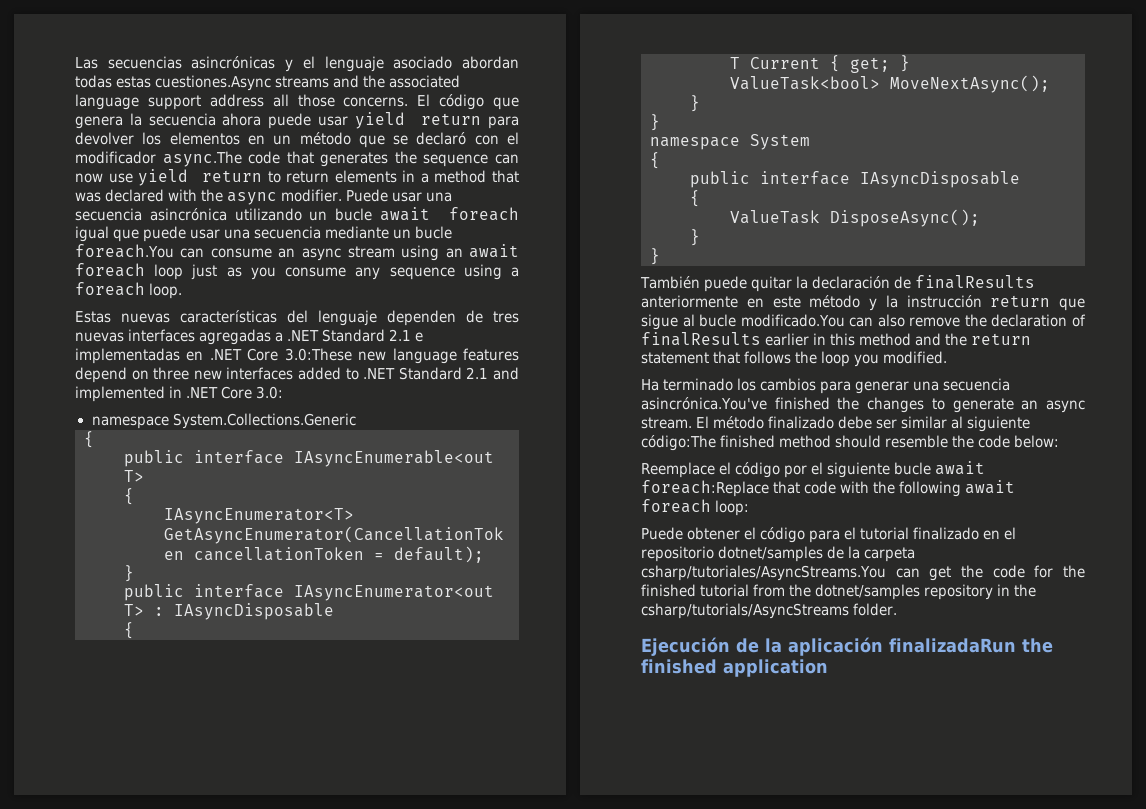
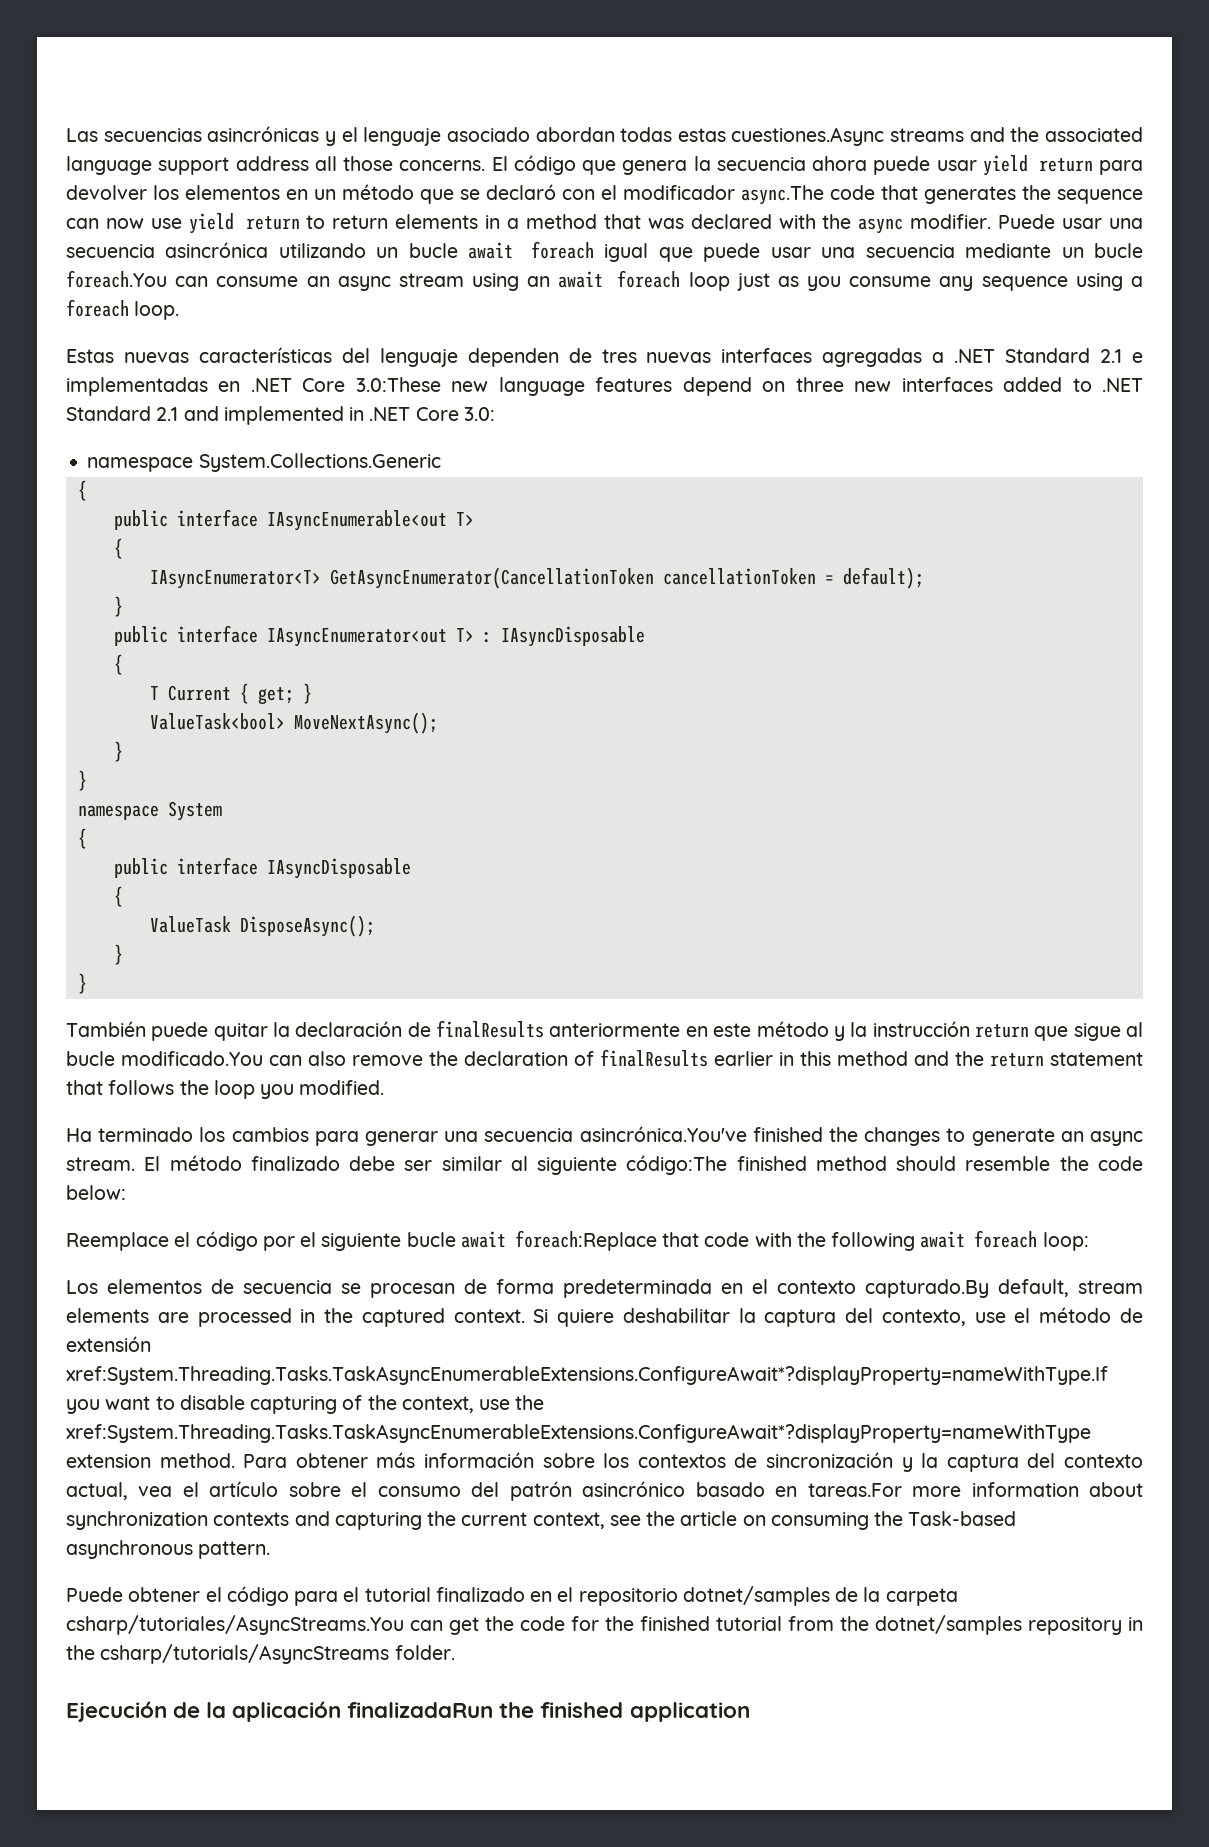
(750, 508) none -> [66,1279,1143,1298] [66,1307,1143,1327] [66,1336,151,1352] [66,1366,1108,1385] [66,1395,545,1414] [66,1424,1091,1443] [66,1452,1144,1472] [66,1481,1143,1501] [66,1511,1017,1530] [66,1540,271,1559] // Los elementos de secuencia se procesan de forma predeterminada en el contexto capturado.By default, stream elements are processed in the captured context. Si quiere deshabilitar la captura del contexto, use el método de extensión xref:System.Threading.Tasks.TaskAsyncEnumerableExtensions.ConfigureAwait*?displayProperty=nameWithType.If you want to disable capturing of the context, use the xref:System.Threading.Tasks.TaskAsyncEnumerableExtensions.ConfigureAwait*?displayProperty=nameWithType extension method. Para obtener más información sobre los contextos de sincronización y la captura del contexto actual, vea el artículo sobre el consumo del patrón asincrónico basado en tareas.For more information about synchronization contexts and capturing the current context, see the article on consuming the Task-based asynchronous pattern.

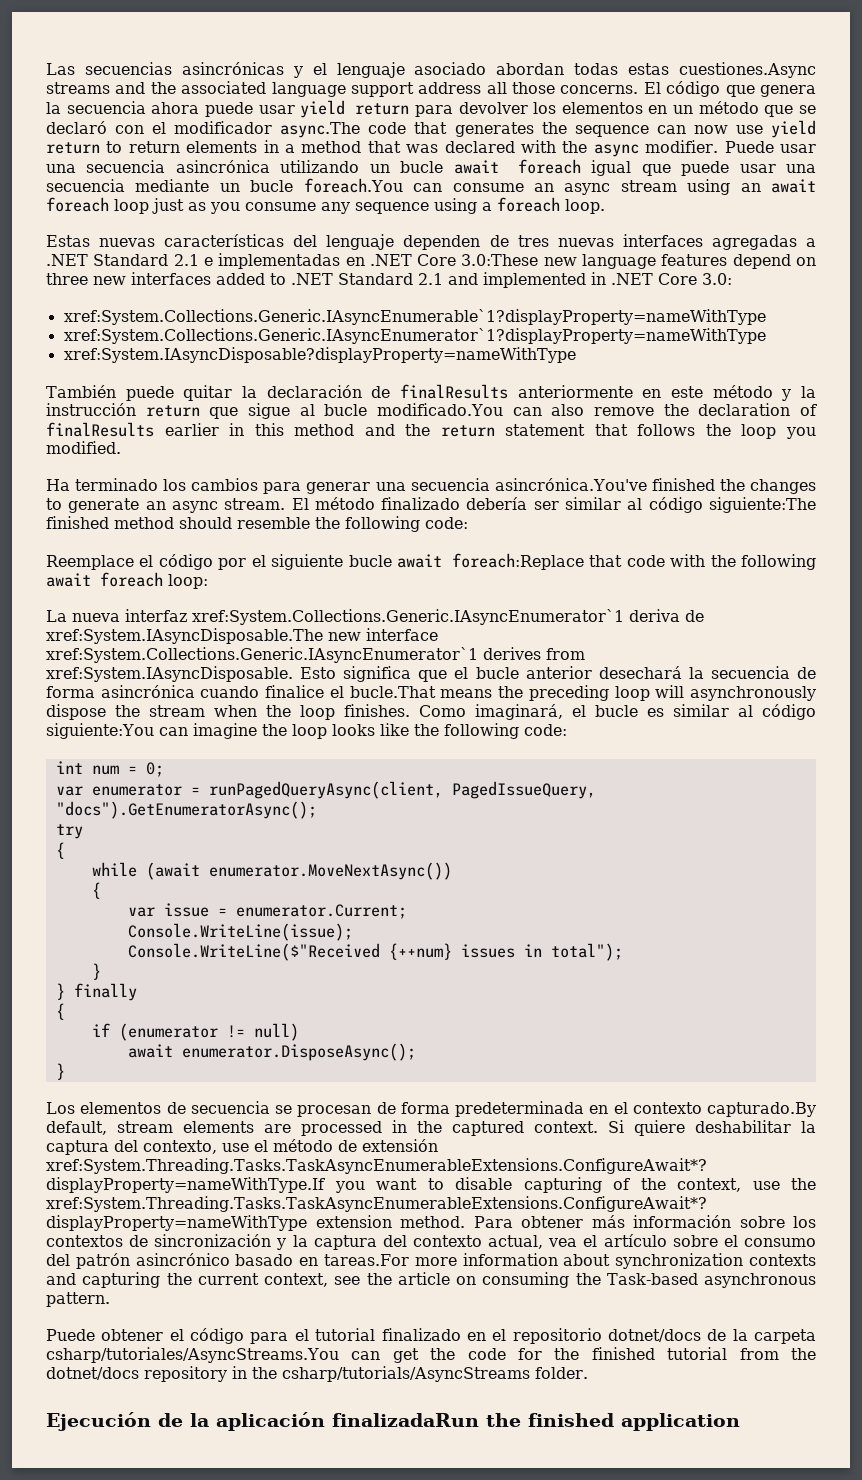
[87,453,441,472] [77,480,87,501] [113,509,474,531] [113,538,123,559] [149,567,924,589] [113,596,123,617] [113,625,645,647] [113,654,123,675] [149,683,312,705] [149,712,438,734] [113,741,123,762] [77,770,87,791] [77,801,222,821] [77,828,87,849] [113,857,411,879] [113,886,123,907] [149,915,375,937] [113,944,123,965] [77,973,87,994] namespace System.Collections.Generic // { // public interface IAsyncEnumerable<out T> // { // IAsyncEnumerator<T> GetAsyncEnumerator(CancellationToken cancellationToken = default); // } // public interface IAsyncEnumerator<out T> : IAsyncDisposable // { // T Current { get; } // ValueTask<bool> MoveNextAsync(); // } // } // namespace System // { // public interface IAsyncDisposable // { // ValueTask DisposeAsync(); // } // } -> [63,309,766,325] [63,328,766,344] [63,347,576,363] xref:System.Collections.Generic.IAsyncEnumerable`1?displayProperty=nameWithType // xref:System.Collections.Generic.IAsyncEnumerator`1?displayProperty=nameWithType // xref:System.IAsyncDisposable?displayProperty=nameWithType
[349,1156,396,1171] debe -> [466,497,528,510] debería
[537,1155,728,1175] siguiente código:The -> [648,497,816,513] código siguiente:The
[1097,1156,1143,1171] [66,1185,126,1200] code below: -> [345,516,468,532] following code:
(1089, 1241) none -> [46,609,704,625] [46,628,438,644] [46,647,585,663] [46,666,817,682] [46,685,817,701] [46,704,816,720] [46,723,567,739] [55,761,164,777] [55,781,596,799] [55,801,317,819] [55,824,83,839] [55,842,65,859] [91,862,452,880] [91,882,101,899] [127,903,407,919] [127,923,353,941] [127,943,623,961] [91,963,101,980] [55,983,137,1001] [55,1003,65,1020] [91,1023,299,1041] [127,1043,416,1061] [55,1063,65,1080] // La nueva interfaz xref:System.Collections.Generic.IAsyncEnumerator`1 deriva de xref:System.IAsyncDisposable.The new interface xref:System.Collections.Generic.IAsyncEnumerator`1 derives from xref:System.IAsyncDisposable. Esto significa que el bucle anterior desechará la secuencia de forma asincrónica cuando finalice el bucle.That means the preceding loop will asynchronously dispose the stream when the loop finishes. Como imaginará, el bucle es similar al código siguiente:You can imagine the loop looks like the following code: // int num = 0; // var enumerator = runPagedQueryAsync(client, PagedIssueQuery, "docs").GetEnumeratorAsync(); // try // { // while (await enumerator.MoveNextAsync()) // { // var issue = enumerator.Current; // Console.WriteLine(issue); // Console.WriteLine($"Received {++num} issues in total"); // } // } finally // { // if (enumerator != null) // await enumerator.DisposeAsync(); // }
[682,1586,830,1606] dotnet/samples -> [607,1329,701,1342] dotnet/docs
[875,1615,1022,1635] dotnet/samples -> [46,1367,139,1380] dotnet/docs

